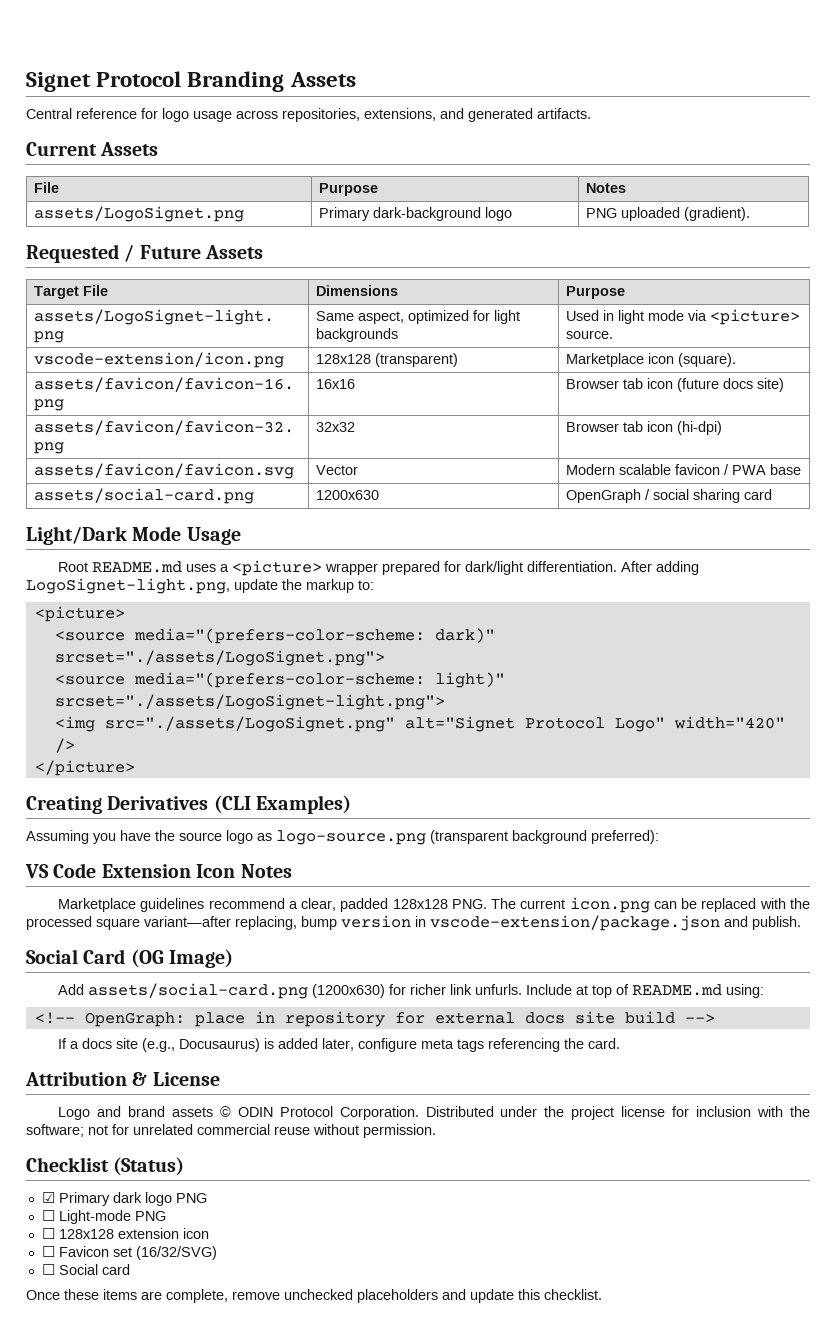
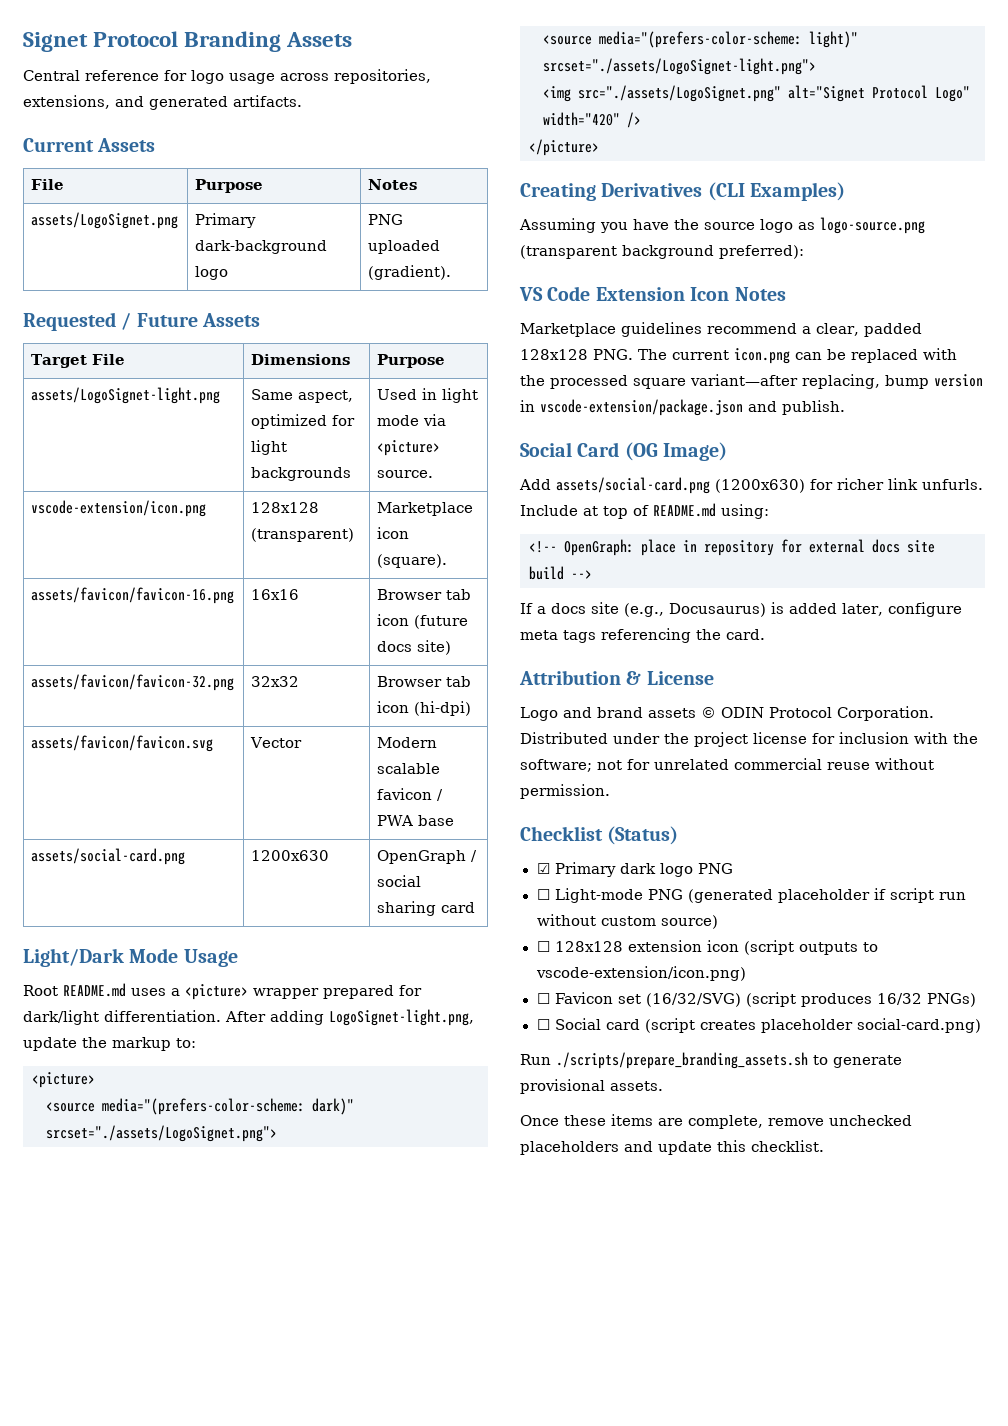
(166, 1216) none -> [687,888,966,903] [536,914,718,929] (generated placeholder if script run without custom source)
(209, 1233) none -> [743,940,878,955] [535,966,746,981] (script outputs to vscode-extension/icon.png)
(217, 1253) none -> [746,992,977,1007] (script produces 16/32 PNGs)
(130, 1269) none -> [644,1018,981,1033] [520,1052,902,1069] [520,1079,663,1094] (script creates placeholder social-card.png) // Run ./scripts/prepare_branding_assets.sh to generate provisional assets.

